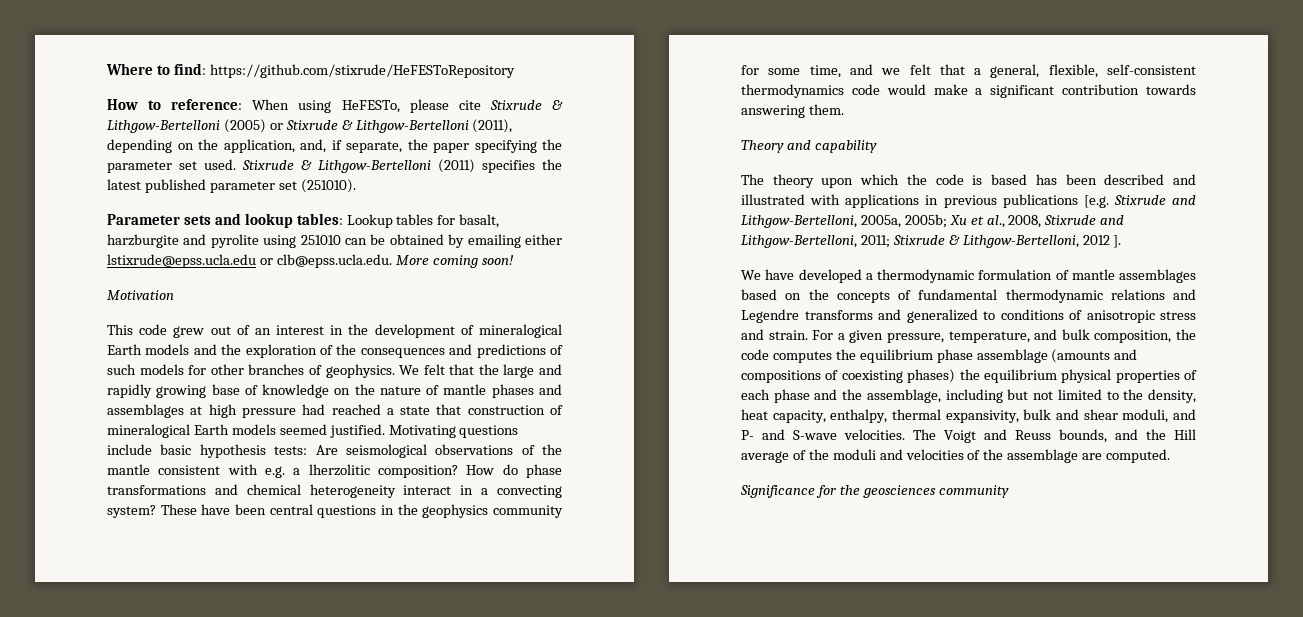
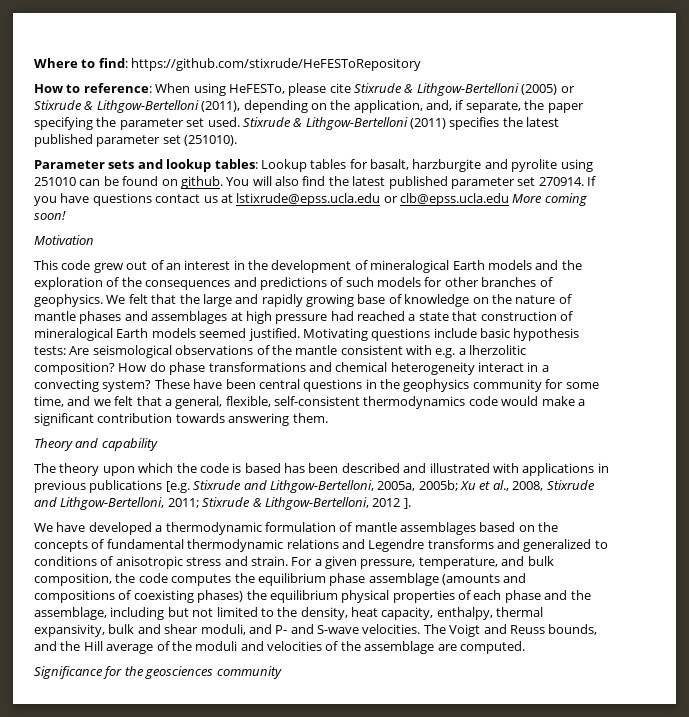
[389,234,562,248] obtained by emailing either -> [122,176,596,189] [34,193,233,206] found on github. You will also find the latest published parameter set 270914. If you have questions contact us at
[276,254,392,268] clb@epss.ucla.edu. -> [400,193,509,206] clb@epss.ucla.edu

